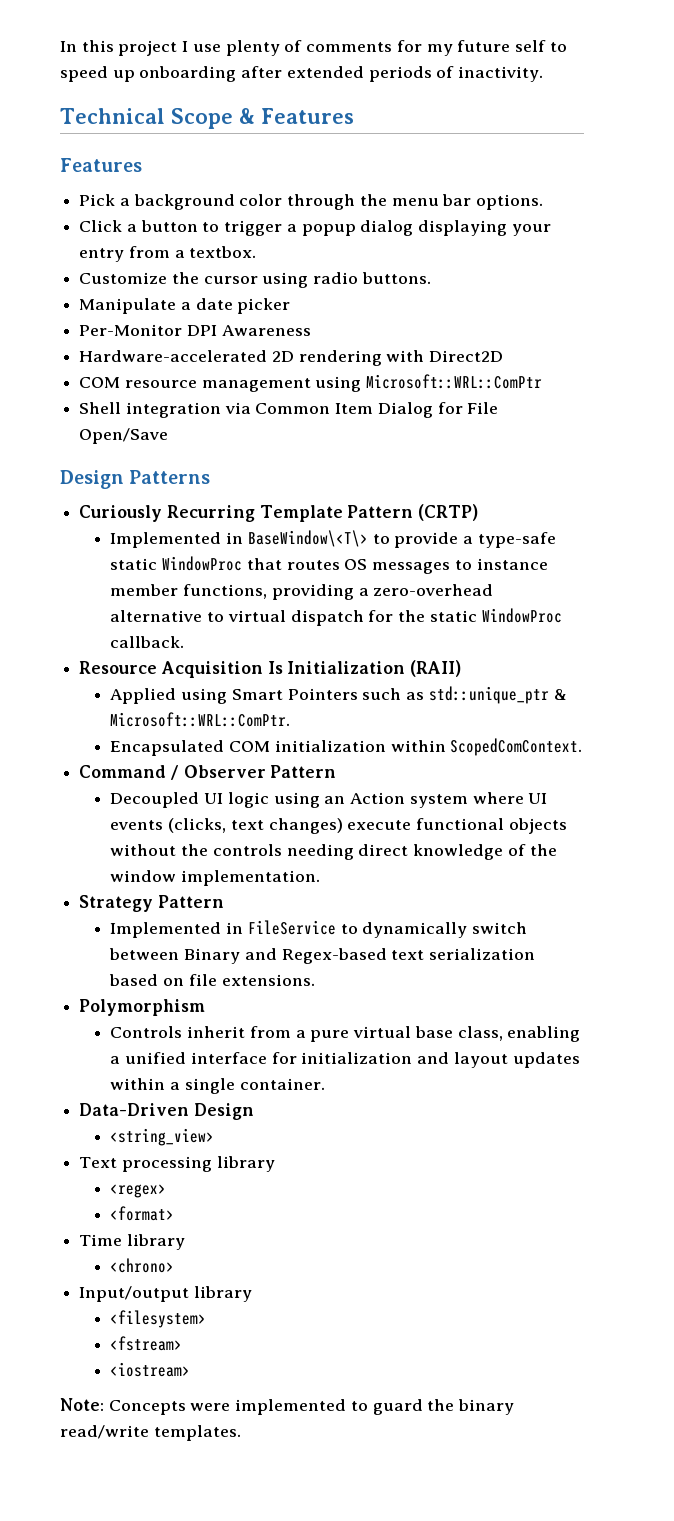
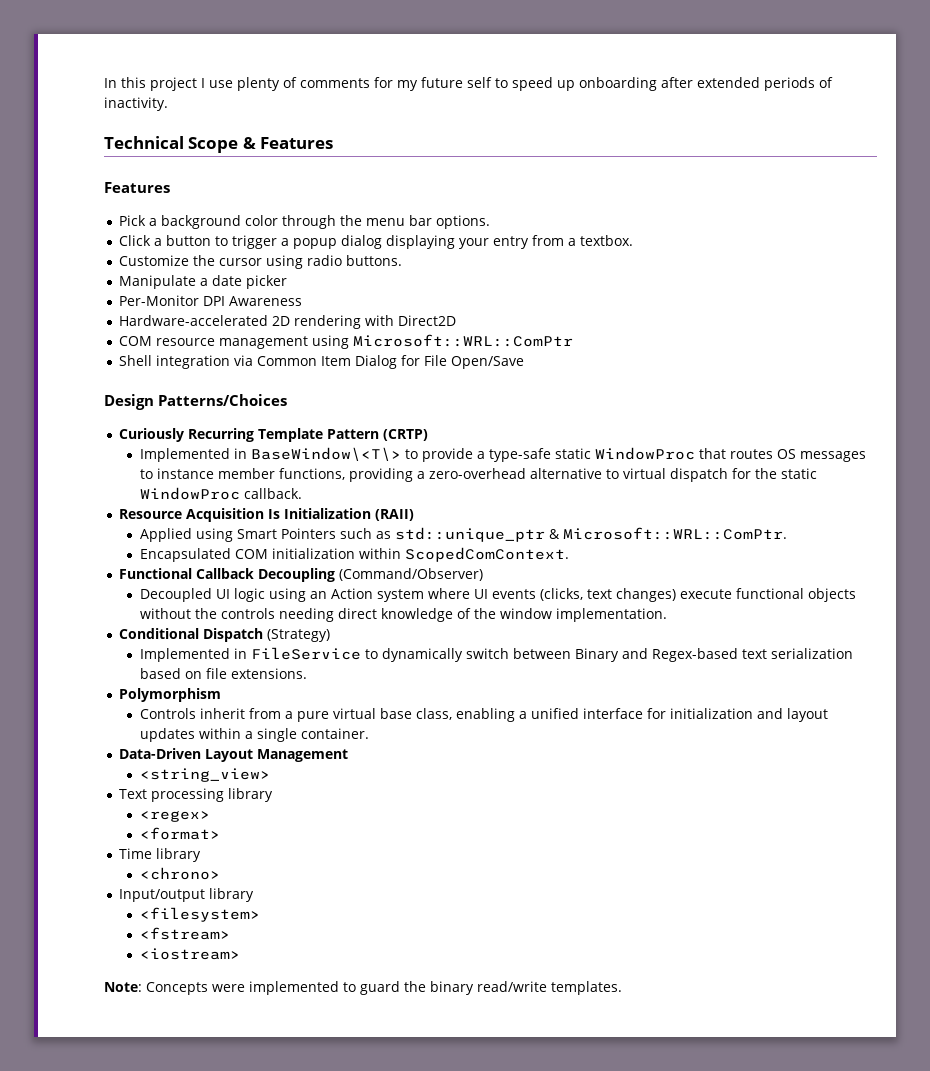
[129,470,211,484] Patterns -> [158,394,288,406] Patterns/Choices
[79,765,337,780] Command / Observer Pattern -> [119,568,484,582] Functional Callback Decoupling (Command/Observer)
[79,895,224,912] Strategy Pattern -> [119,628,331,642] Conditional Dispatch (Strategy)
[193,1103,254,1120] Design -> [205,749,349,762] Layout Management

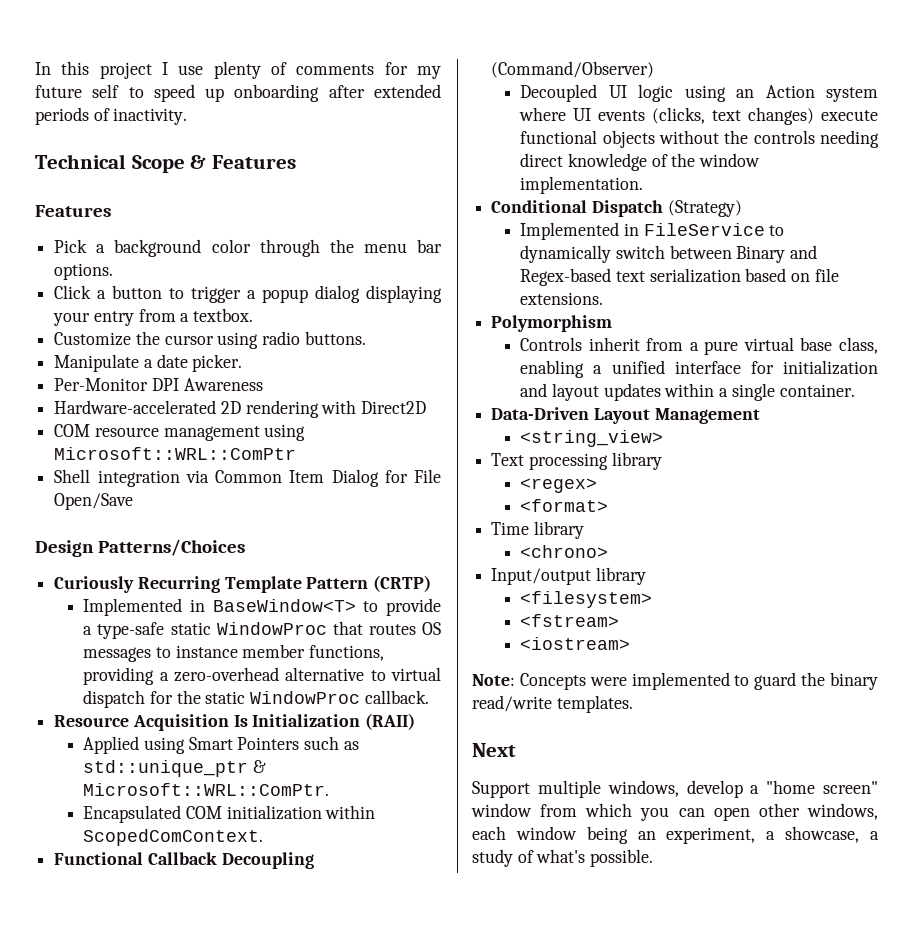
[246,275,288,289] picker -> [192,354,243,372] picker.
[250,447,401,461] BaseWindow\<T\> -> [212,599,356,612] BaseWindow<T>
(622, 988) none -> [472,743,516,757] [472,780,878,798] [471,803,878,821] [472,826,879,844] [472,849,654,867] // Next // Support multiple windows, develop a "home screen" window from which you can open other windows, each window being an experiment, a showcase, a study of what's possible.

